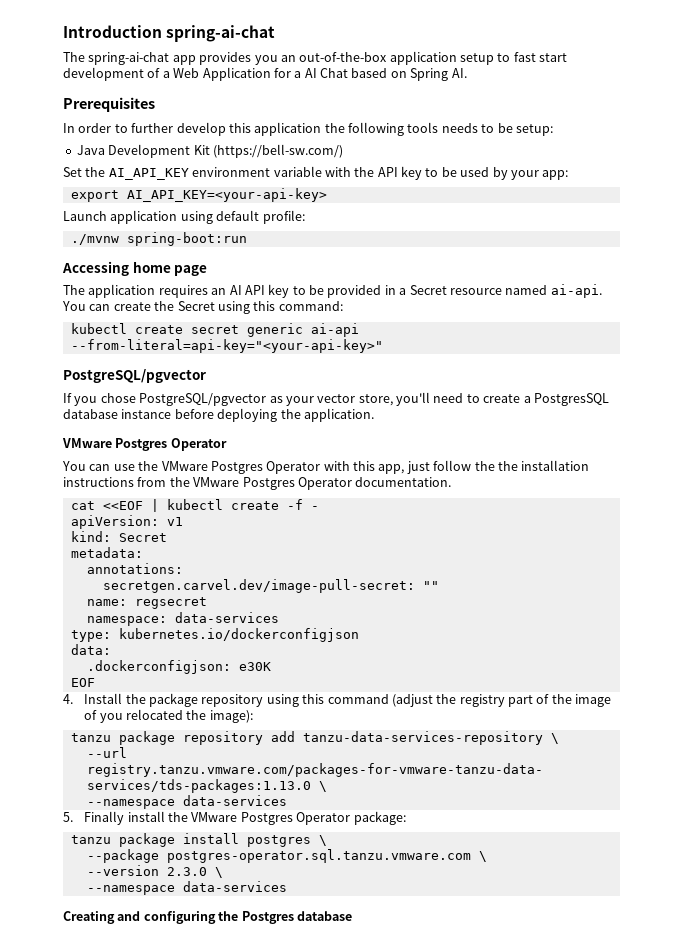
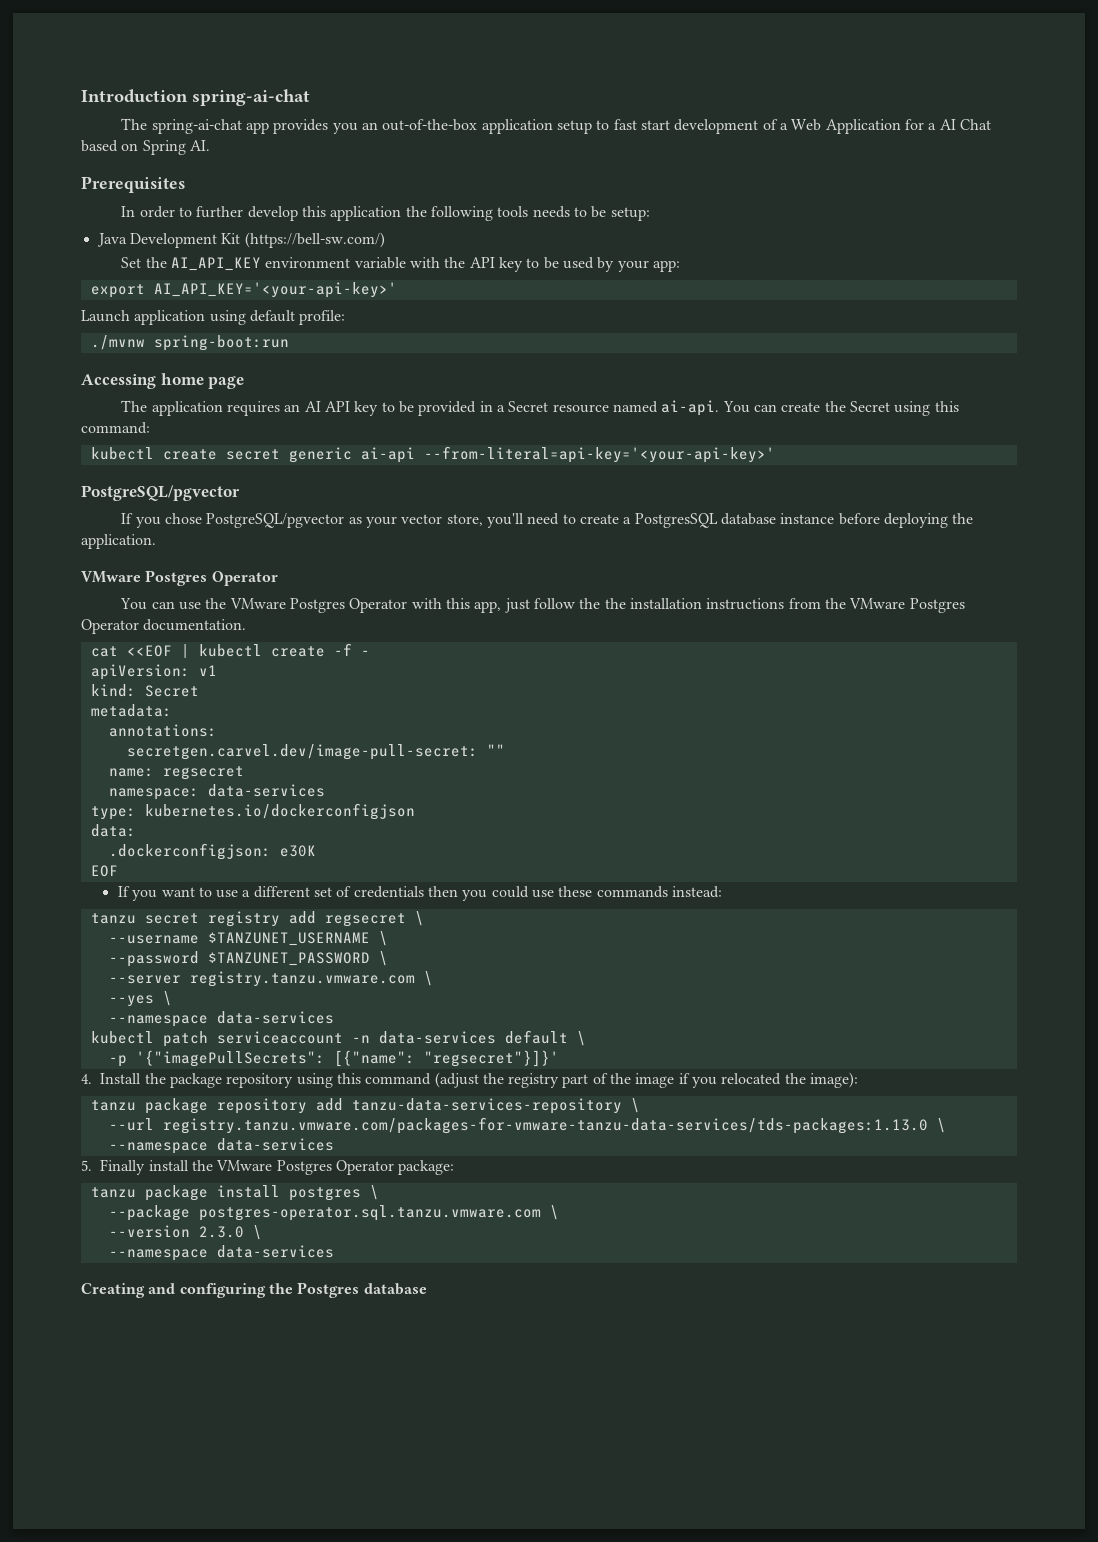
[126,188,327,202] AI_API_KEY=<your-api-key> -> [153,282,397,298] AI_API_KEY='<your-api-key>'
[70,339,383,353] --from-literal=api-key="<your-api-key>" -> [423,446,775,463] --from-literal=api-key='<your-api-key>'
(95, 682) none -> [117,886,722,901] [90,911,424,927] [108,931,388,946] [108,951,388,967] [108,971,433,987] [108,991,172,1007] [108,1011,334,1027] [90,1030,586,1047] [108,1050,559,1067] // If you want to use a different set of credentials then you could use these commands instead: // tanzu secret registry add regsecret \ // --username $TANZUNET_USERNAME \ // --password $TANZUNET_PASSWORD \ // --server registry.tanzu.vmware.com \ // --yes \ // --namespace data-services // kubectl patch serviceaccount -n data-services default \ // -p '{"imagePullSecrets": [{"name": "regsecret"}]}'
[84,710,98,720] of -> [678,1073,690,1084] if

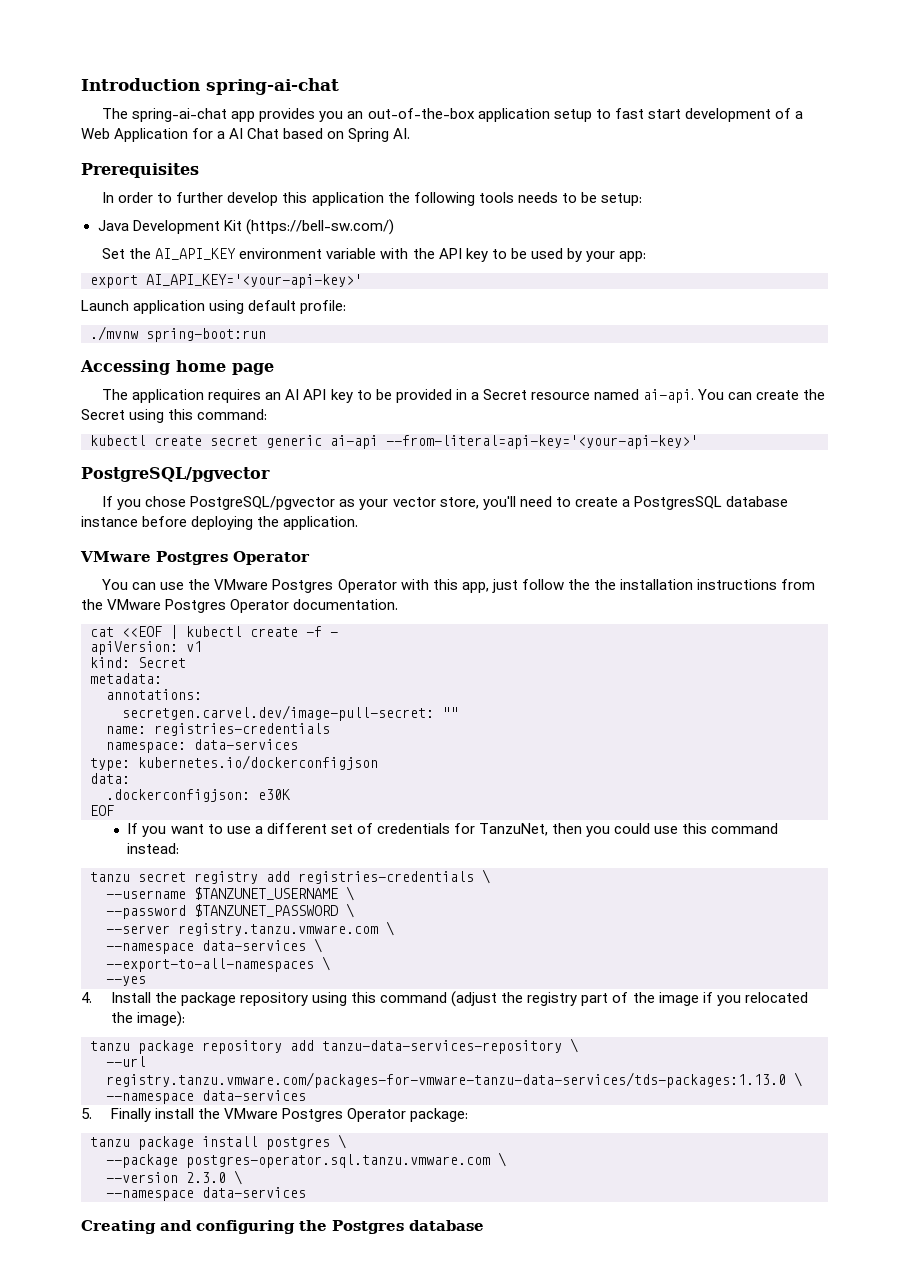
[162,766,244,780] regsecret -> [154,723,330,736] registries-credentials
(424, 892) none -> [453,823,548,836] for TanzuNet,
[558,886,668,898] these commands -> [682,823,779,834] this command
[324,913,406,927] regsecret -> [298,871,474,884] registries-credentials
[108,991,172,1007] [108,1011,334,1027] [90,1030,586,1047] [108,1050,559,1067] --yes \ // --namespace data-services // kubectl patch serviceaccount -n data-services default \ // -p '{"imagePullSecrets": [{"name": "regsecret"}]}' -> [106,938,322,954] [106,956,330,972] [106,976,146,986] --namespace data-services \ // --export-to-all-namespaces \ // --yes

